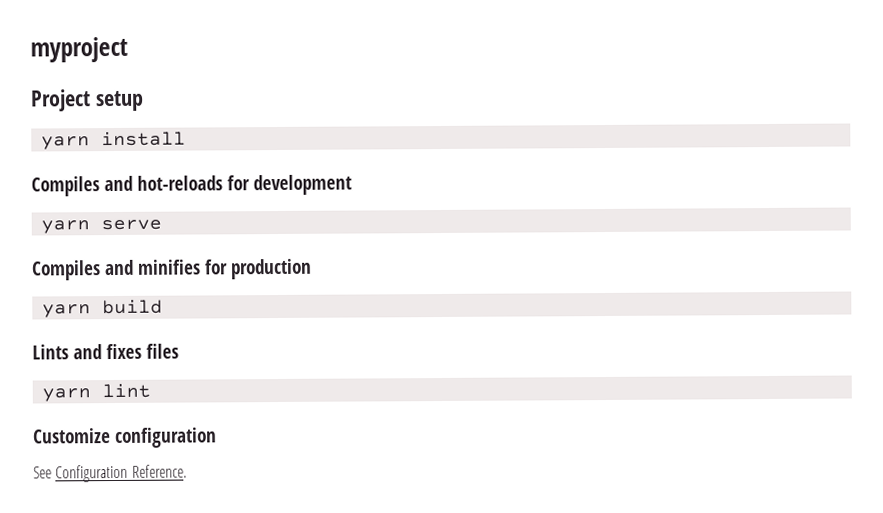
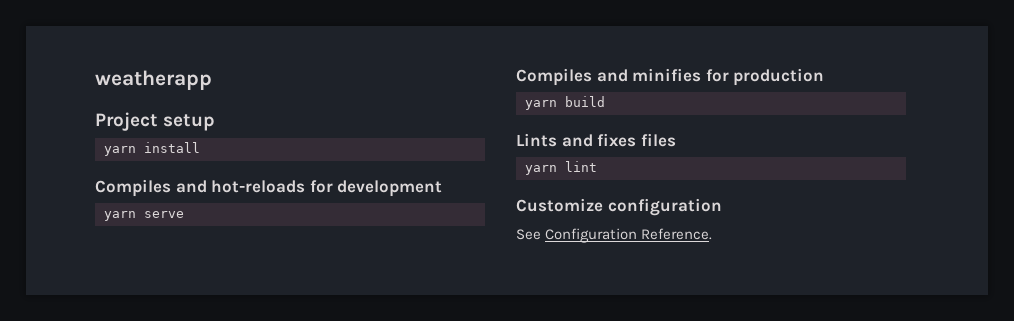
[30,36,128,63] myproject -> [95,70,212,90] weatherapp

